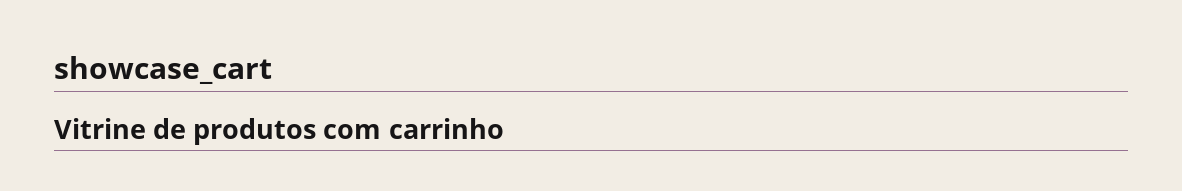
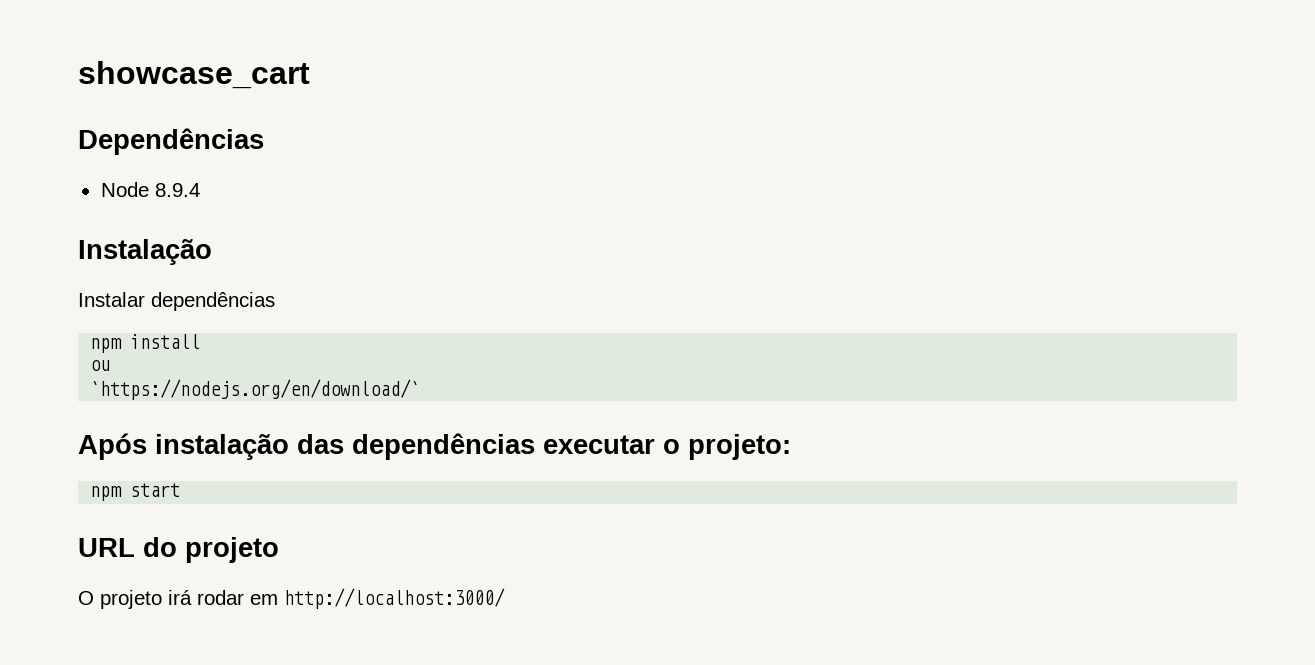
[54,118,504,145] Vitrine de produtos com carrinho -> [78,128,264,155] [100,182,200,197] [78,239,212,265] [78,292,275,311] [90,334,201,353] [90,360,111,371] [90,379,421,400] [78,433,791,460] [90,483,181,501] [78,537,279,563] [78,588,505,609] Dependências // Node 8.9.4 // Instalação // Instalar dependências // npm install // ou // `https://nodejs.org/en/download/` // Após instalação das dependências executar o projeto: // npm start // URL do projeto // O projeto irá rodar em http://localhost:3000/

